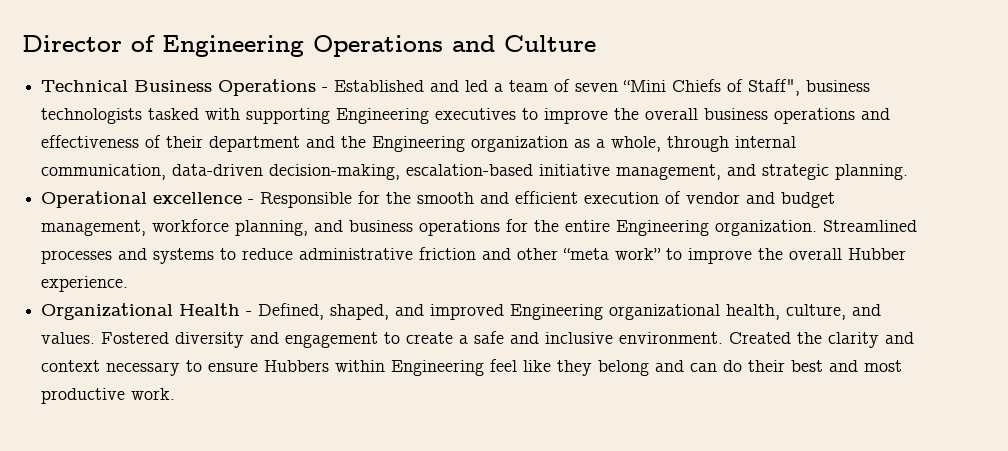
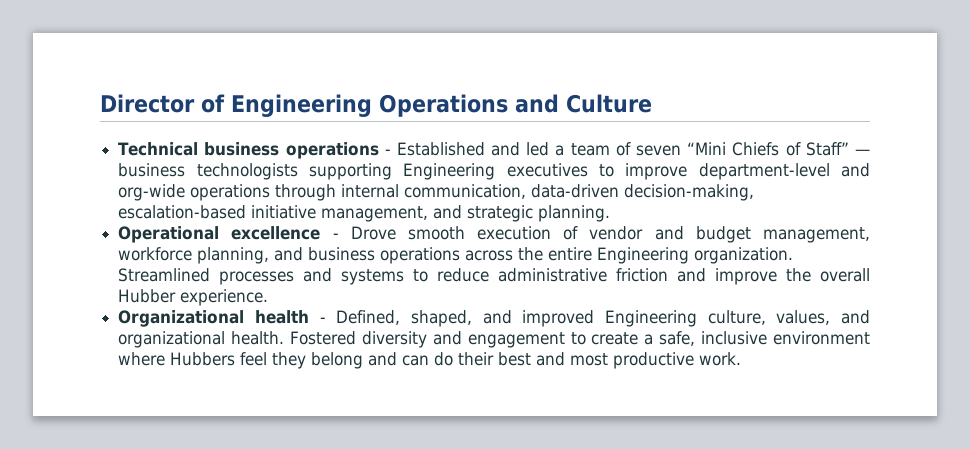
[134,79,317,96] Business Operations -> [204,142,379,159] business operations
[748,79,871,96] [41,108,241,124] Staff", business technologists tasked with -> [805,142,871,156] [118,163,298,180] Staff” — business technologists
[614,108,891,124] [41,135,662,152] the overall business operations and effectiveness of their department and the Engineering organization as a whole, -> [698,163,871,180] [118,184,271,201] department-level and org-wide operations
[260,191,579,208] Responsible for the smooth and efficient -> [350,226,465,240] Drove smooth
[506,219,529,232] for -> [465,250,514,261] across
[517,248,683,260] other “meta work” to -> (707, 275) none
[179,303,241,316] Health -> [254,310,309,324] health
[609,304,882,320] [41,332,96,344] organizational health, culture, and values. -> [707,310,870,325] [118,331,285,348] culture, values, and organizational health.
[474,331,915,348] [41,359,552,376] safe and inclusive environment. Created the clarity and context necessary to ensure Hubbers within Engineering feel like -> [659,331,870,346] [118,352,268,366] safe, inclusive environment where Hubbers feel

